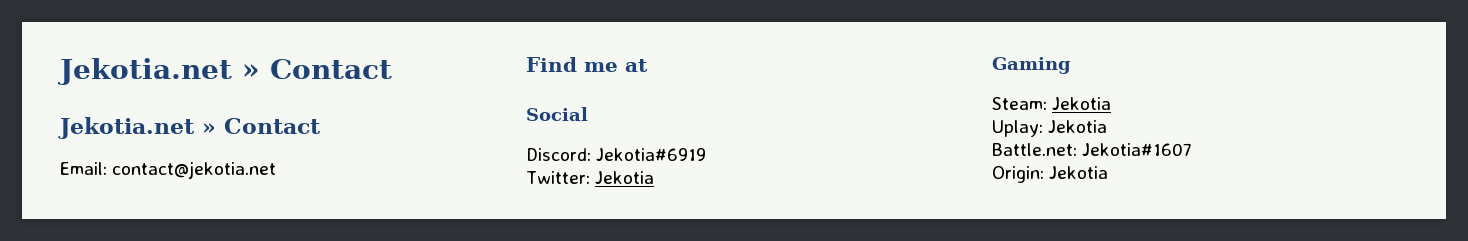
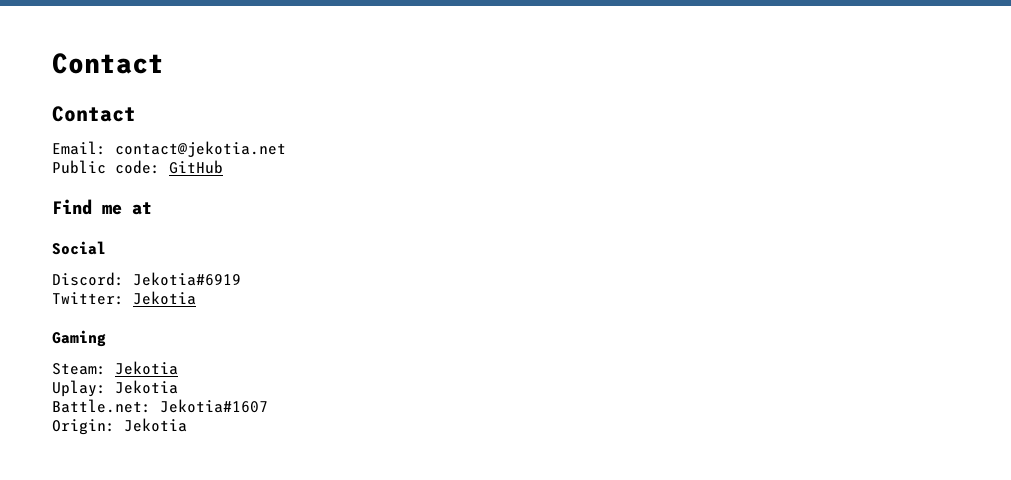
[57,58,392,85] [58,117,216,139] Jekotia.net » Contact // Jekotia.net » -> [52,53,164,74] Contact //
(277, 170) none -> [52,160,223,174] // Public code: GitHub

